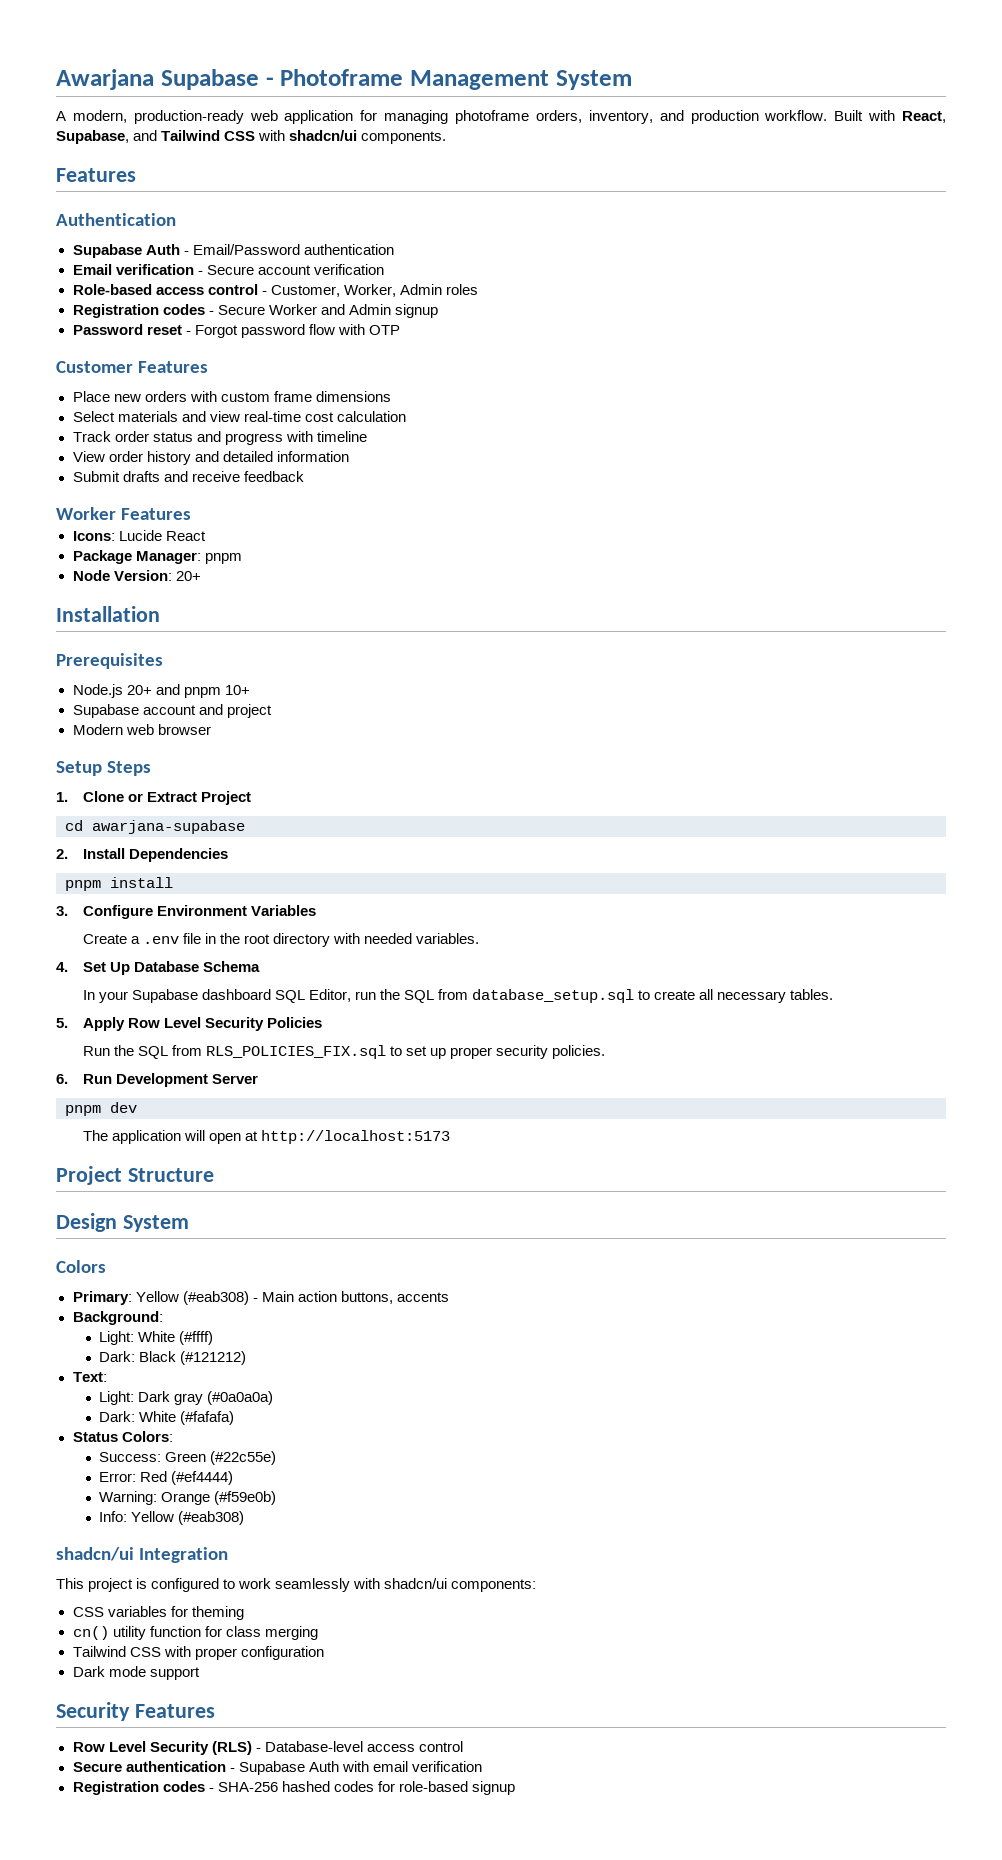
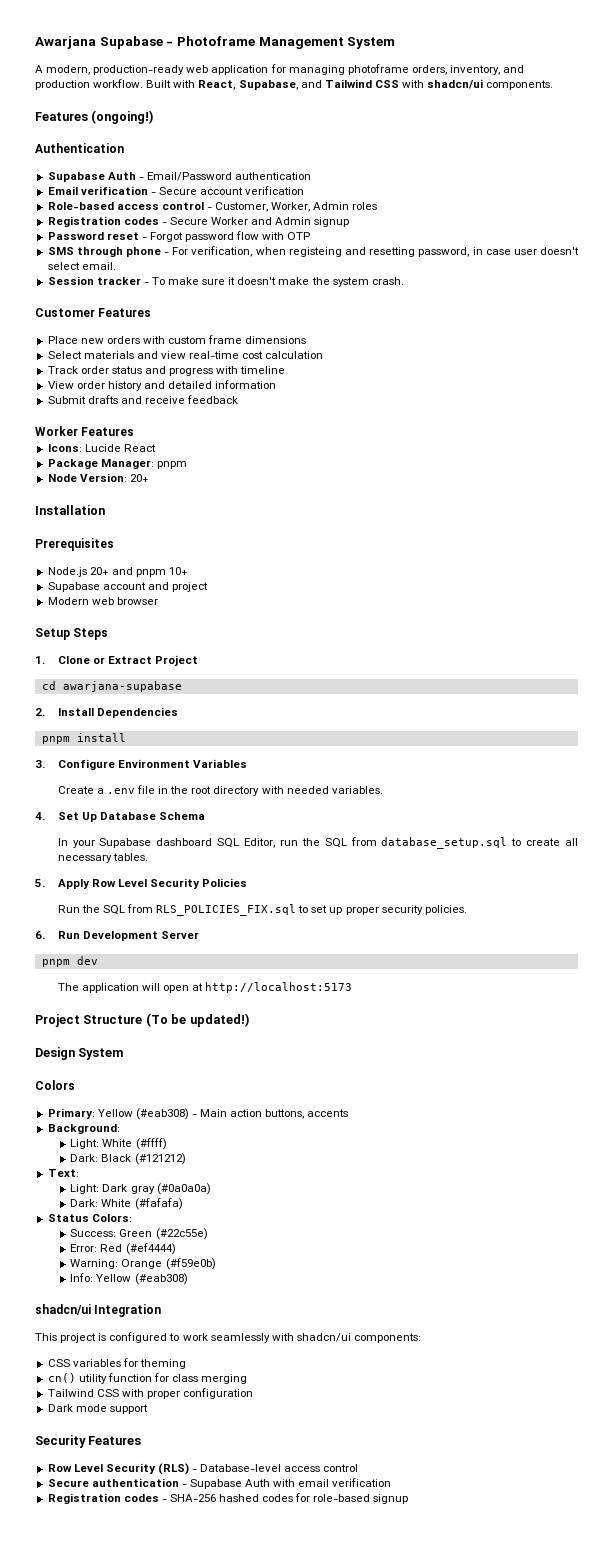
(136, 175) none -> [91,110,155,124] (ongoing!)
(400, 330) none -> [47,246,579,257] [47,262,116,270] [47,276,404,287] // SMS through phone - For verification, when registeing and resetting password, in case user doesn't select email. // Session tracker - To make sure it doesn't make the system crash.
(214, 1175) none -> [145,1013,250,1027] (To be updated!)

